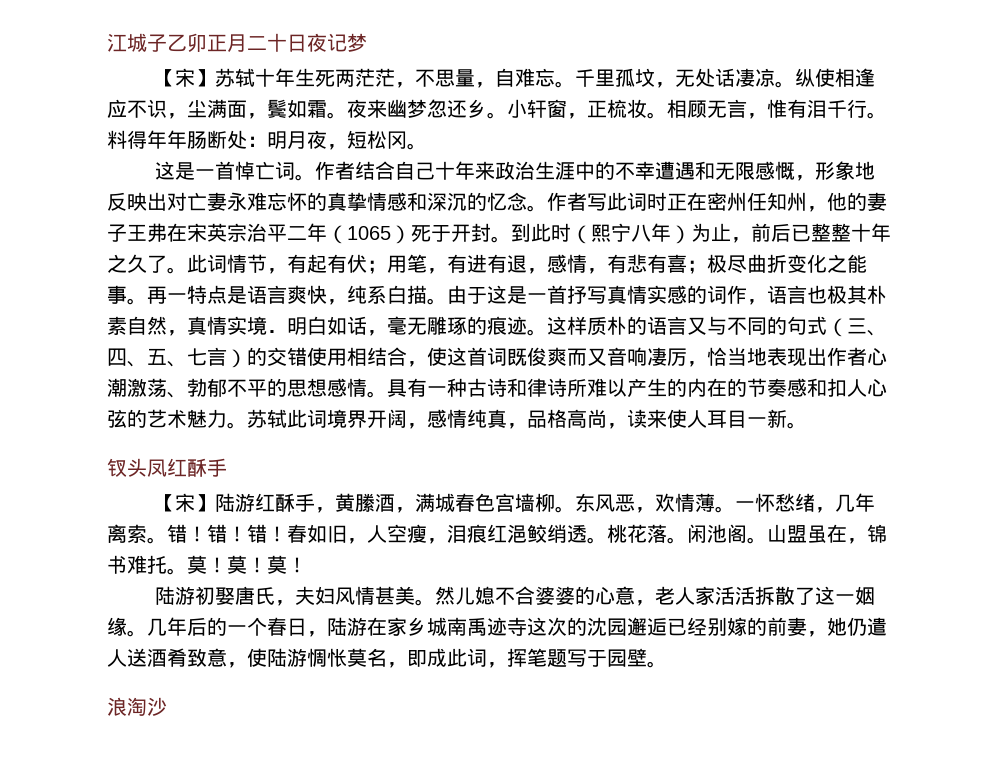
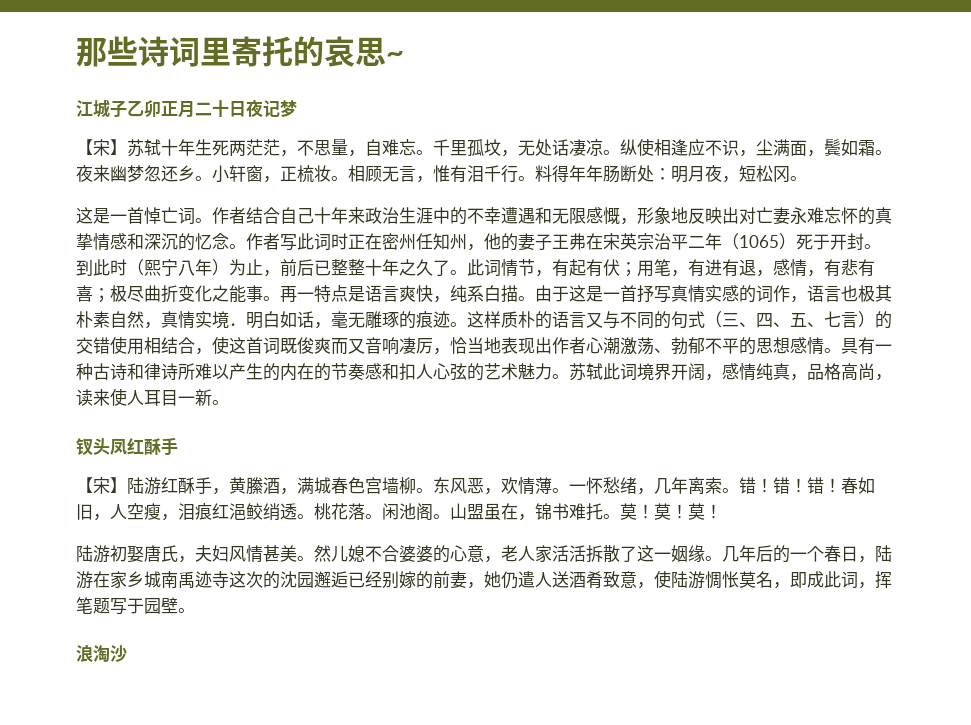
(107, 42) none -> [76,36,404,67] 那些诗词里寄托的哀思~ //

